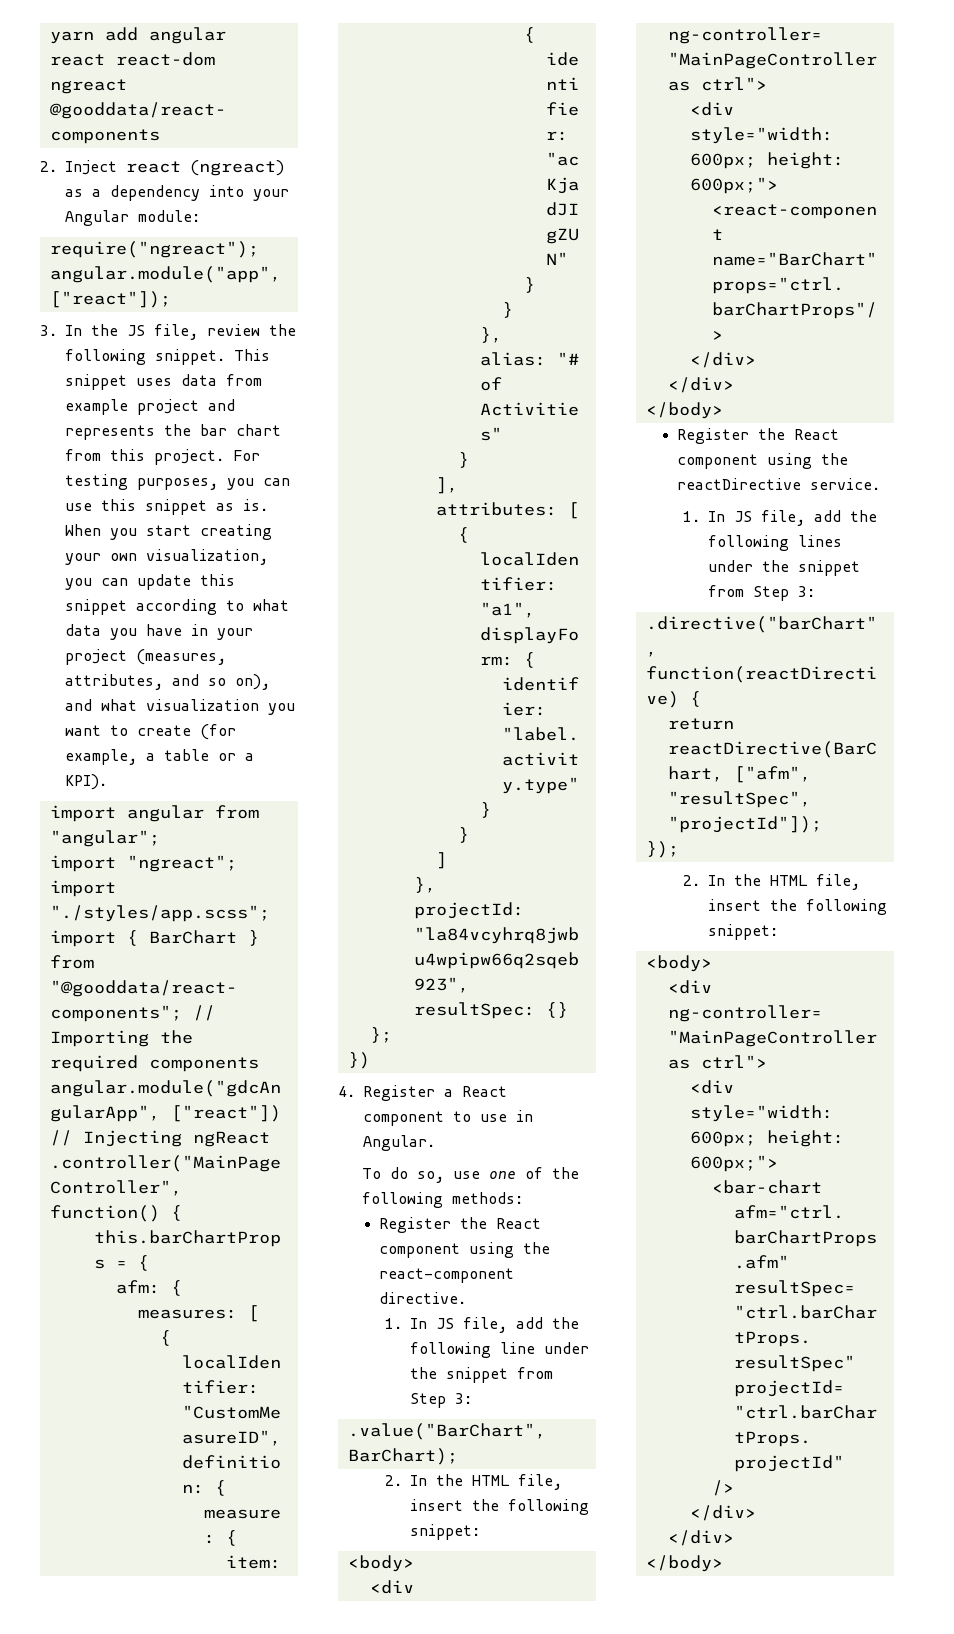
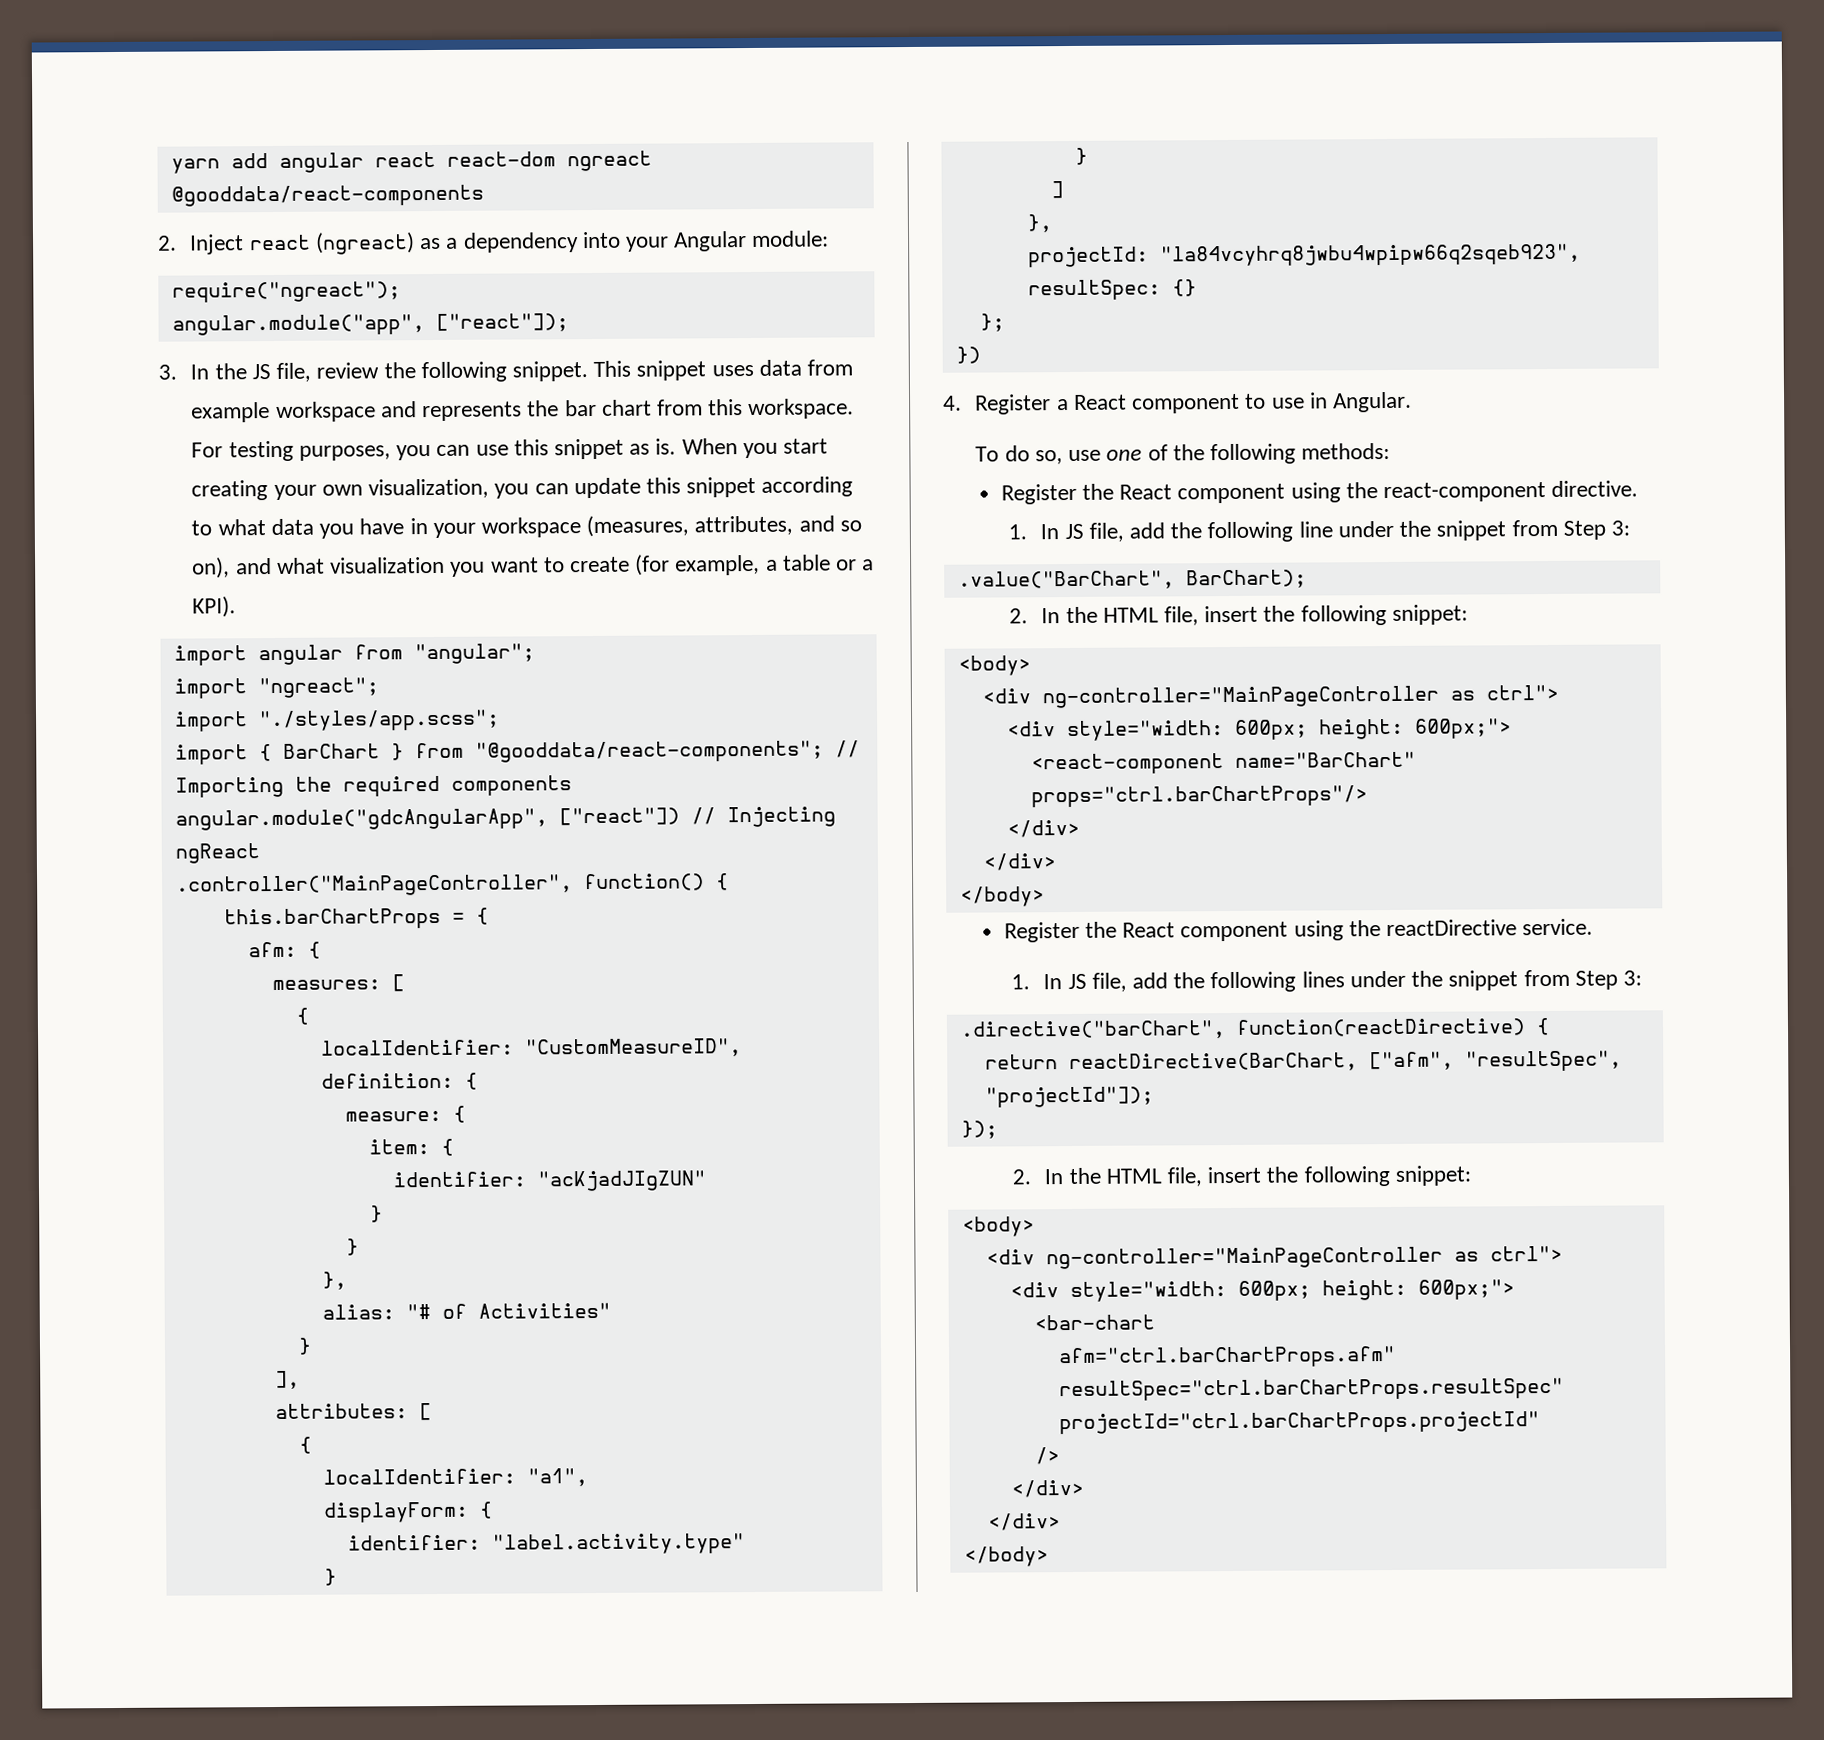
[137,399,199,415] project -> [275,401,376,422] workspace
[154,449,224,465] project. -> [748,398,855,420] workspace.
[65,649,127,665] project -> [480,517,581,538] workspace

